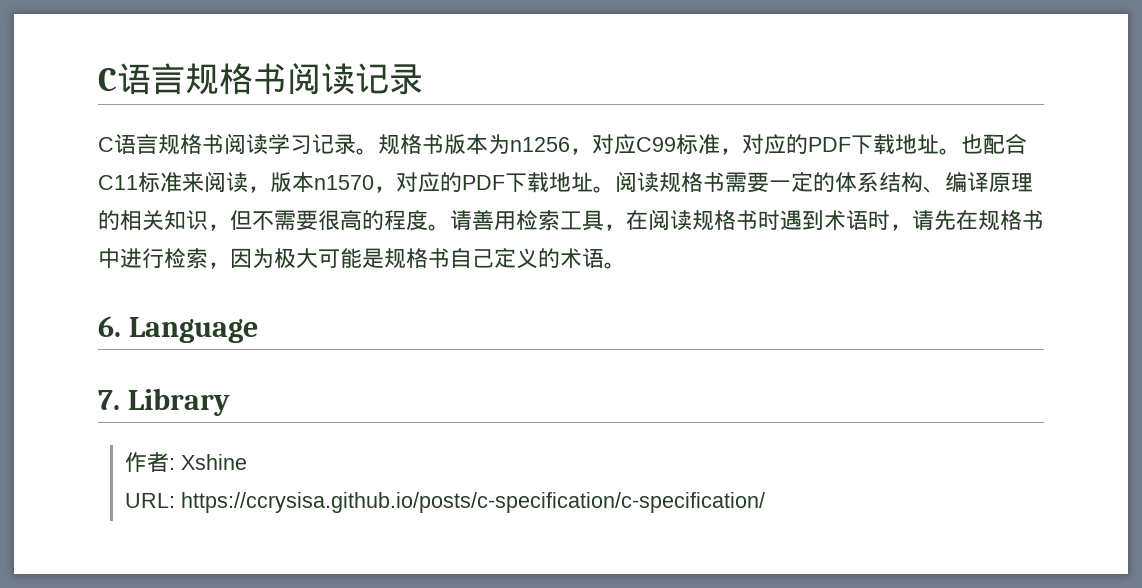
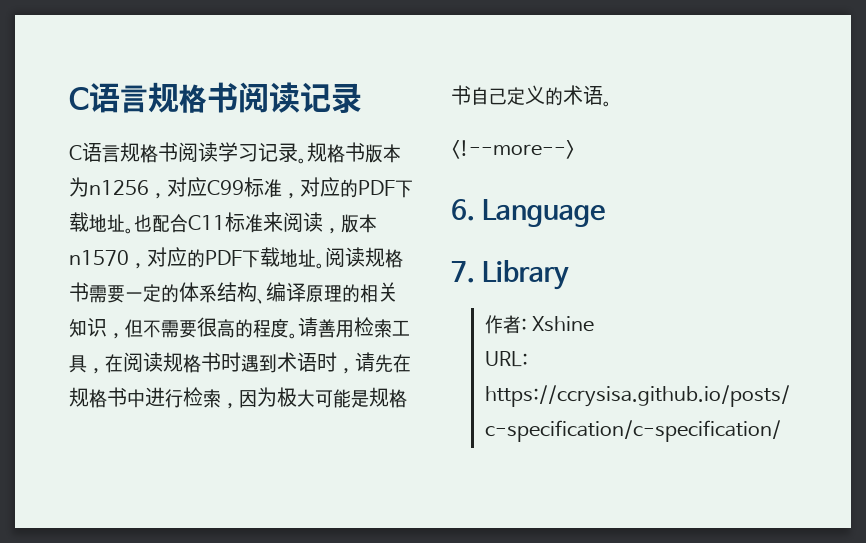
(626, 265) none -> [451,140,575,159] // <!--more-->

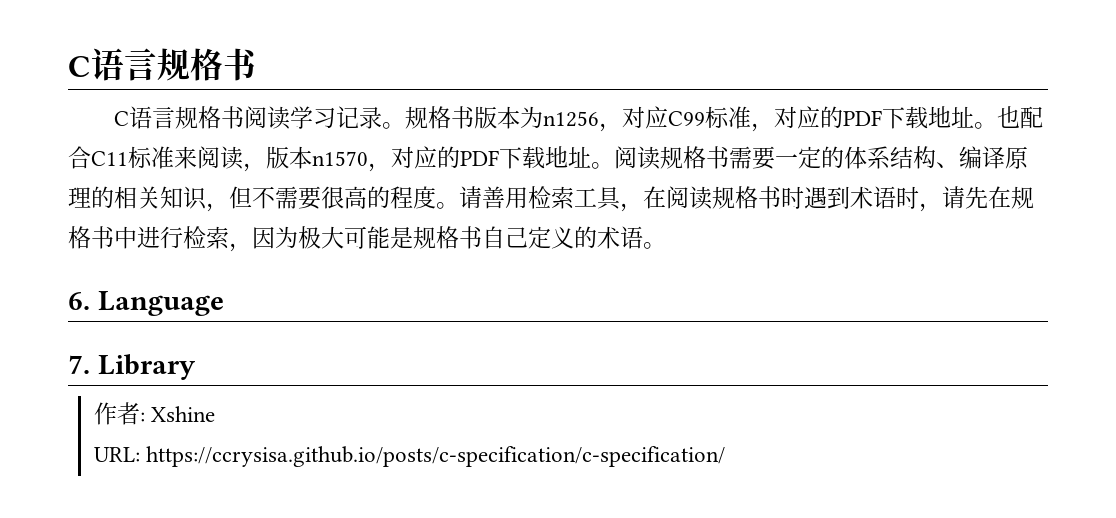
[69,82,362,114] C语言规格书阅读记录 -> [68,48,257,81] C语言规格书
[451,140,575,159] // <!--more--> -> (666, 245) none

